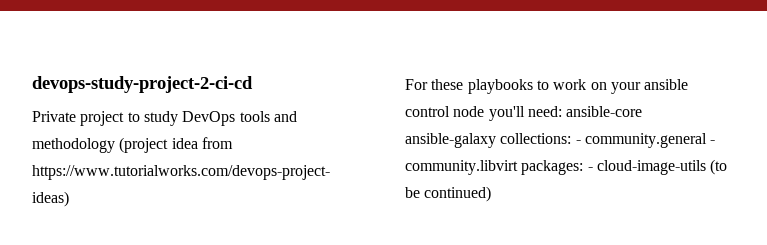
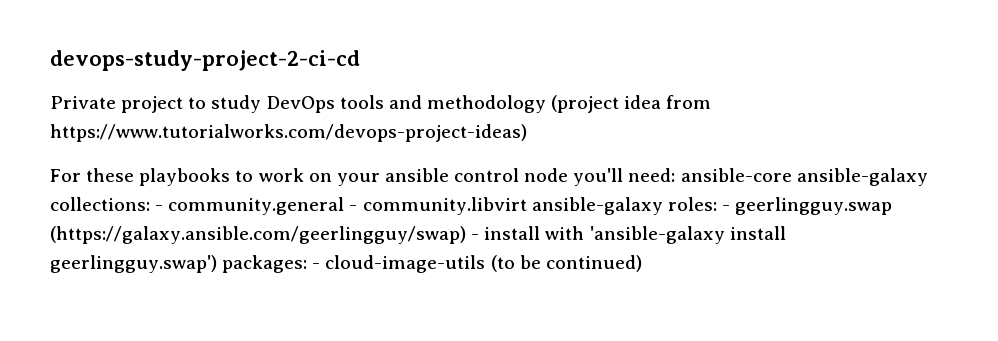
(518, 167) none -> [531,197,893,215] [50,226,786,244] [50,255,217,273] ansible-galaxy roles: - geerlingguy.swap (https://galaxy.ansible.com/geerlingguy/swap) - install with 'ansible-galaxy install geerlingguy.swap')

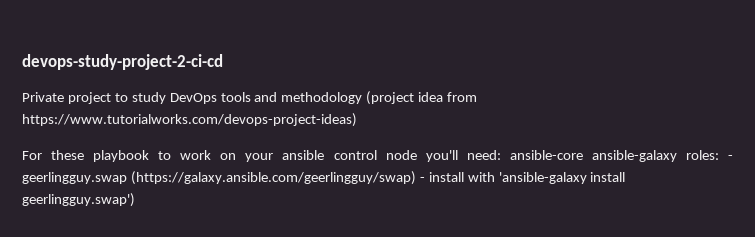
[139,168,231,186] playbooks -> [93,150,150,162] playbook
[50,197,663,215] collections: - community.general - community.libvirt ansible-galaxy -> (677, 156) none
[222,255,642,273] packages: - cloud-image-utils (to be continued) -> (135, 200) none

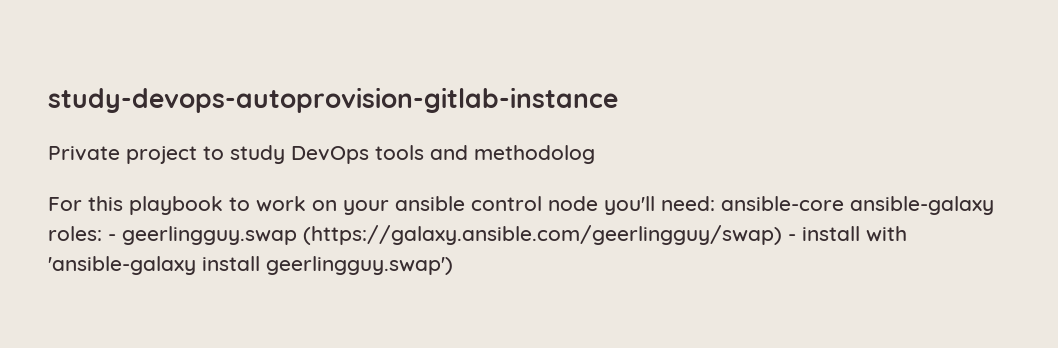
[22,54,223,70] devops-study-project-2-ci-cd -> [48,87,618,113] study-devops-autoprovision-gitlab-instance
[281,91,478,105] [22,113,357,127] methodology (project idea from https://www.tutorialworks.com/devops-project-ideas) -> [474,145,595,164] methodolog
[51,150,85,160] these -> [88,196,123,211] this

